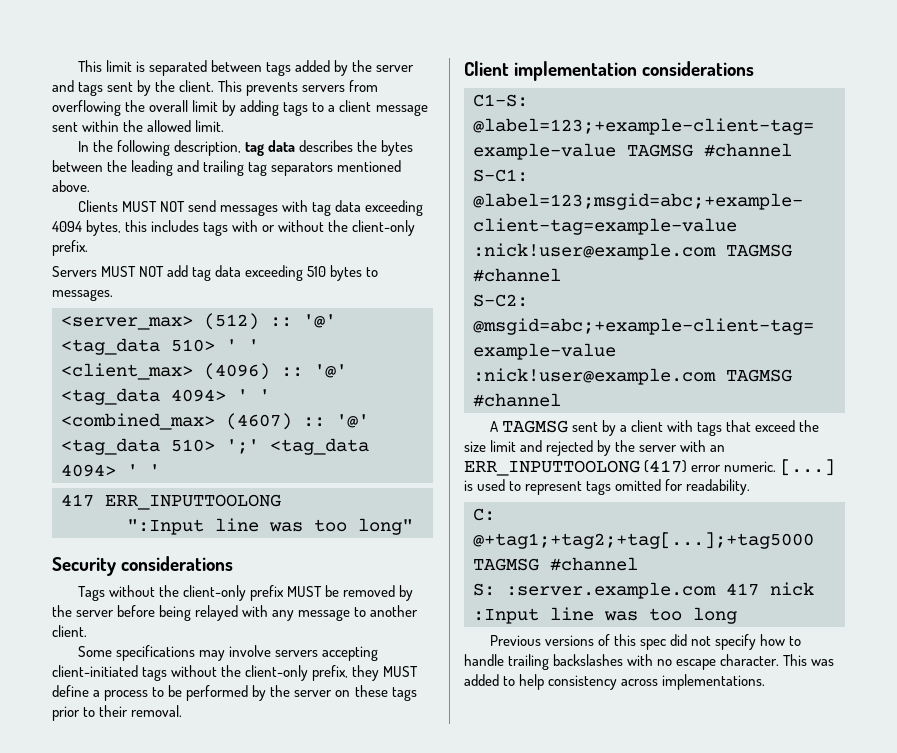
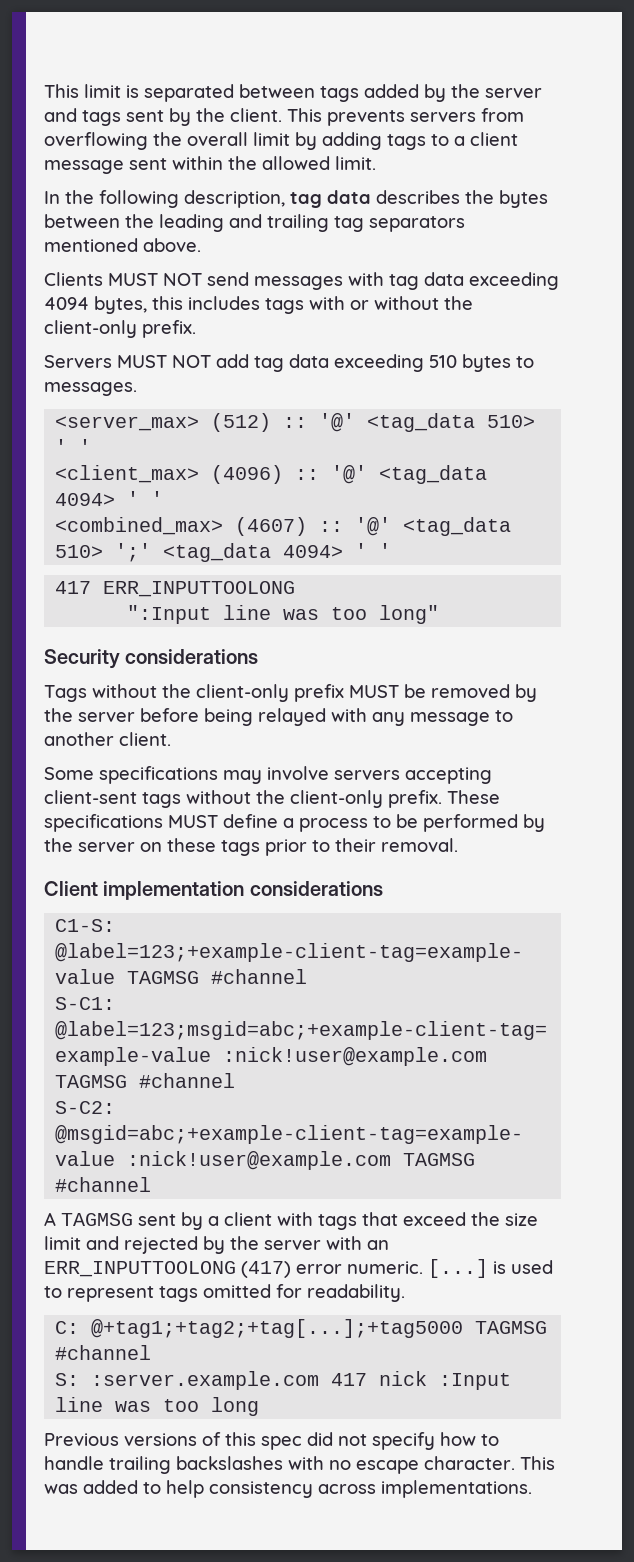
[52,665,138,677] client-initiated -> [44,790,137,804] client-sent
[312,665,380,681] prefix, they -> [388,790,500,808] [44,814,163,832] prefix. These specifications

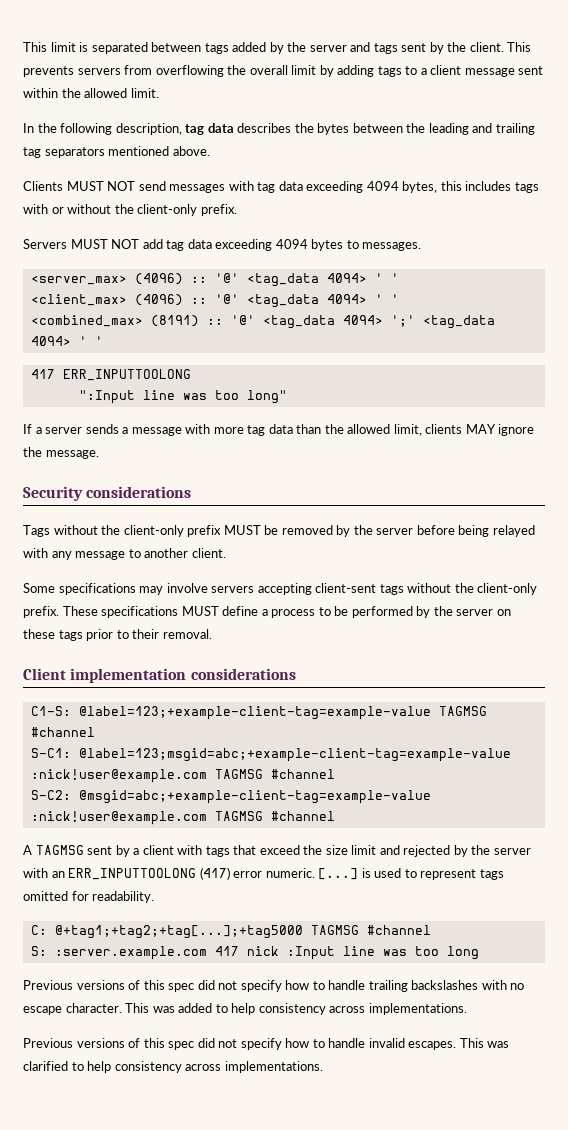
[429,355,457,368] 510 -> [275,239,308,249] 4094
[211,413,536,432] (512) :: '@' <tag_data 510> -> [134,273,367,287] (4096) :: '@' <tag_data 4094>
[235,517,512,536] [55,545,104,558] (4607) :: '@' <tag_data 510> -> [150,315,383,329] (8191) :: '@' <tag_data 4094>
(440, 614) none -> [23,424,535,436] [23,447,99,459] // If a server sends a message with more tag data than the allowed limit, clients MAY ignore the message.
(532, 1489) none -> [23,1038,510,1050] [23,1061,323,1073] // Previous versions of this spec did not specify how to handle invalid escapes. This was clarified to help consistency across implementations.

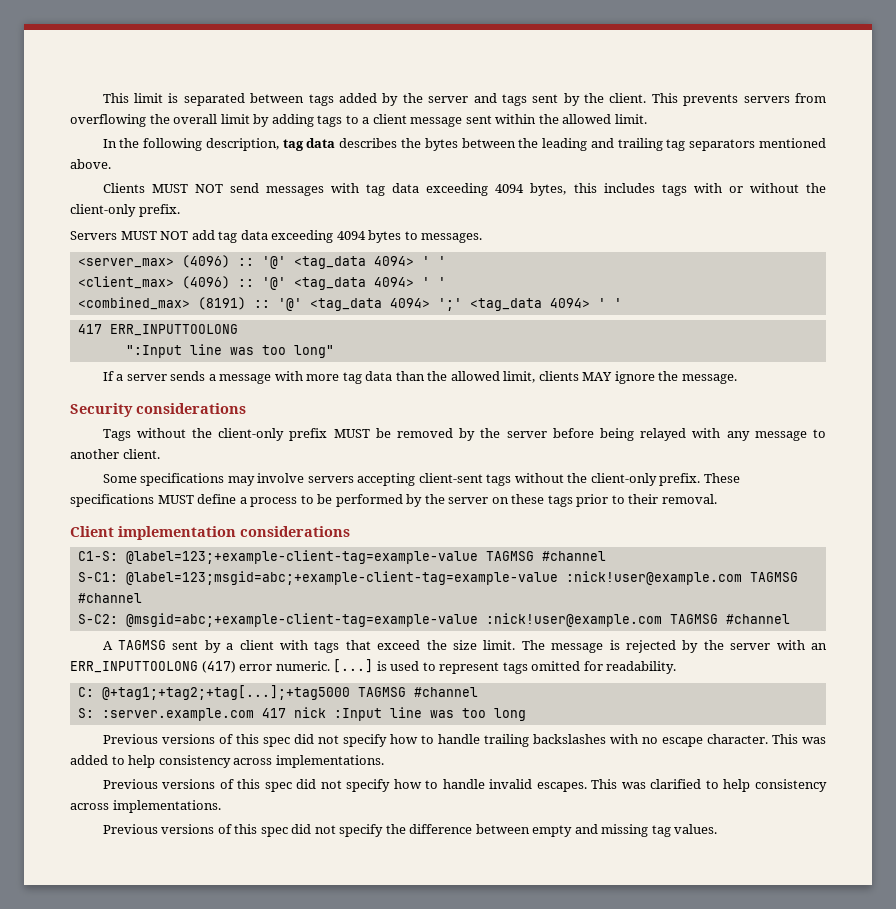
[351,845,400,855] limit and -> [483,640,620,653] limit. The message is
(323, 1067) none -> [102,824,718,837] // Previous versions of this spec did not specify the difference between empty and missing tag values.

